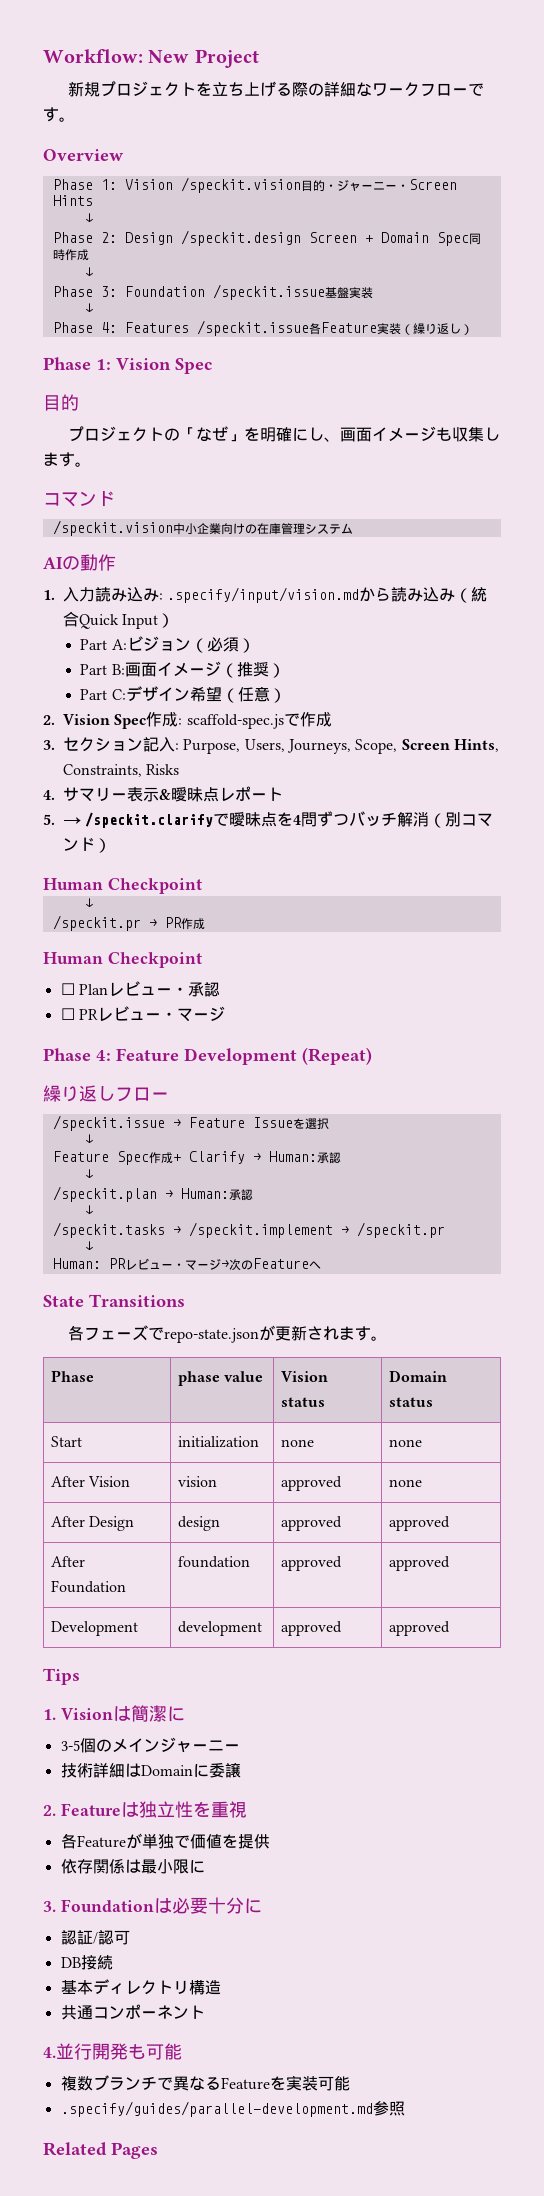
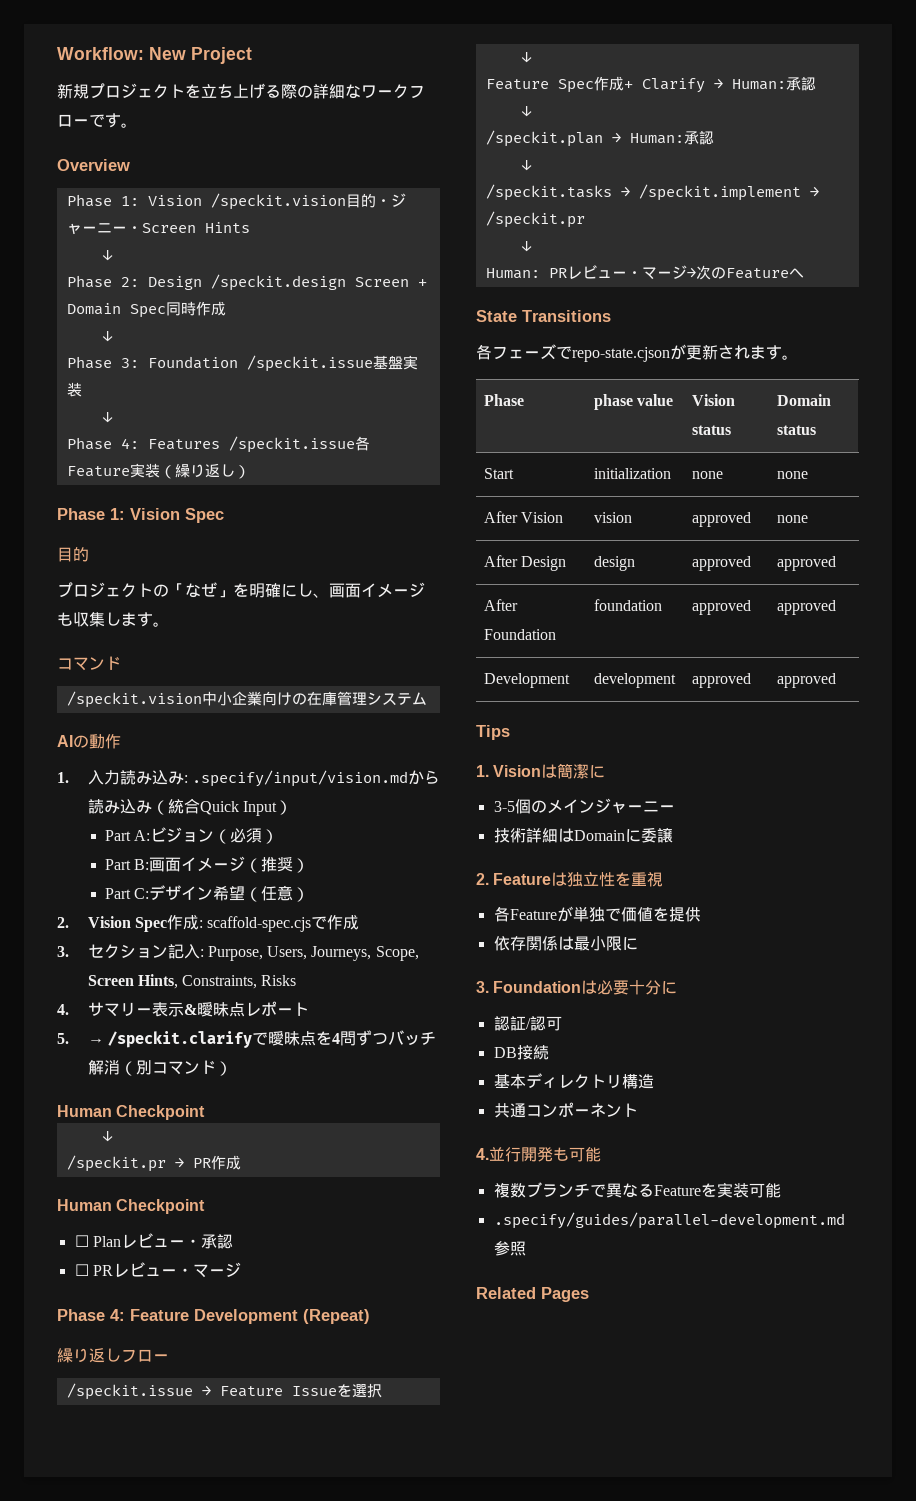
[186,714,284,729] scaffold-spec.js -> [207,916,312,932] scaffold-spec.cjs
[163,1328,259,1343] repo-state.json -> [572,347,670,362] repo-state.cjson

